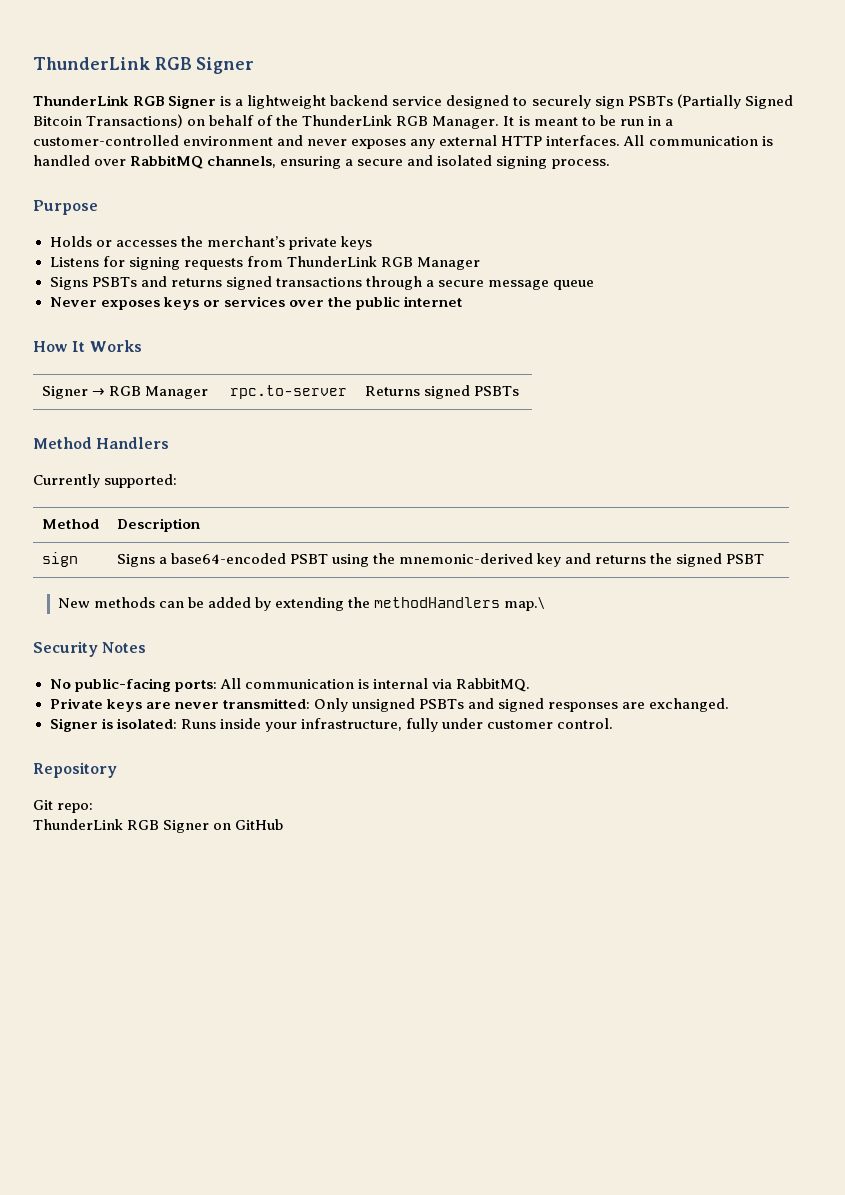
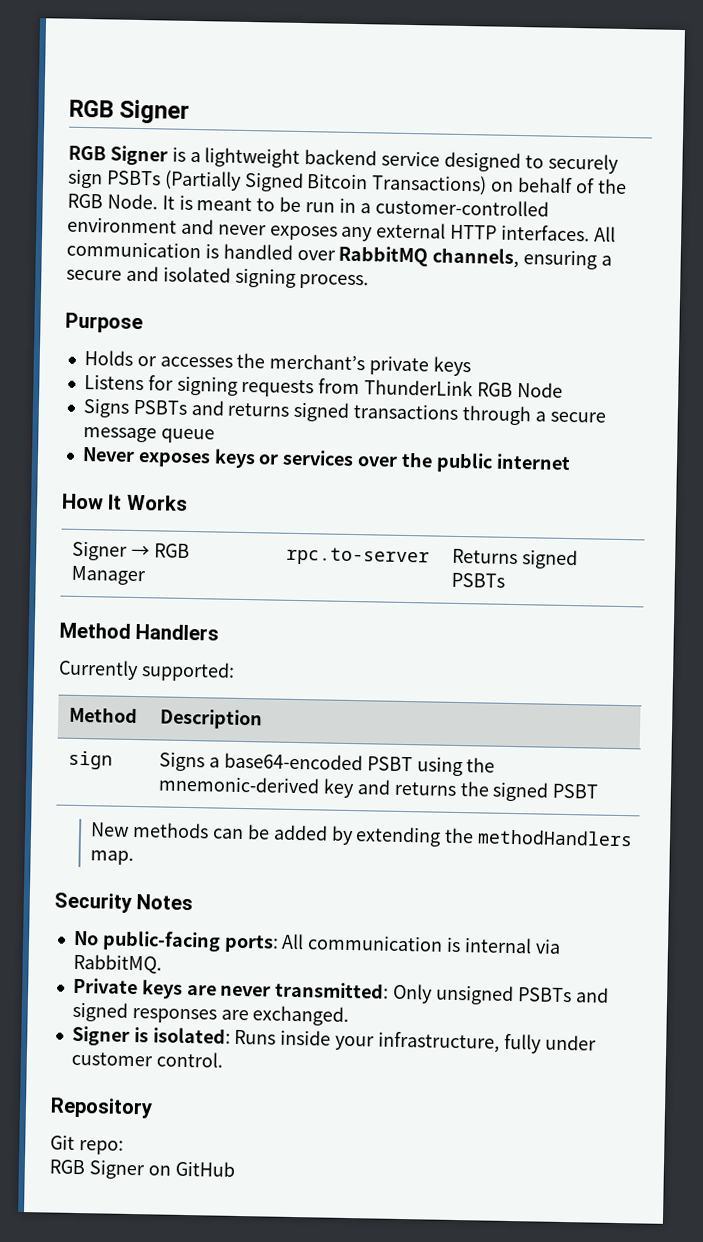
[33,57,150,70] ThunderLink -> (69, 108) none
[33,95,129,106] ThunderLink -> (191, 111) none
[302,115,500,129] ThunderLink RGB Manager. -> [67,193,158,210] RGB Node.
[416,257,480,270] Manager -> [516,382,563,398] Node
[504,597,545,611] map.\ -> [90,850,135,866] map.
[33,819,123,830] ThunderLink -> (124, 1147) none

